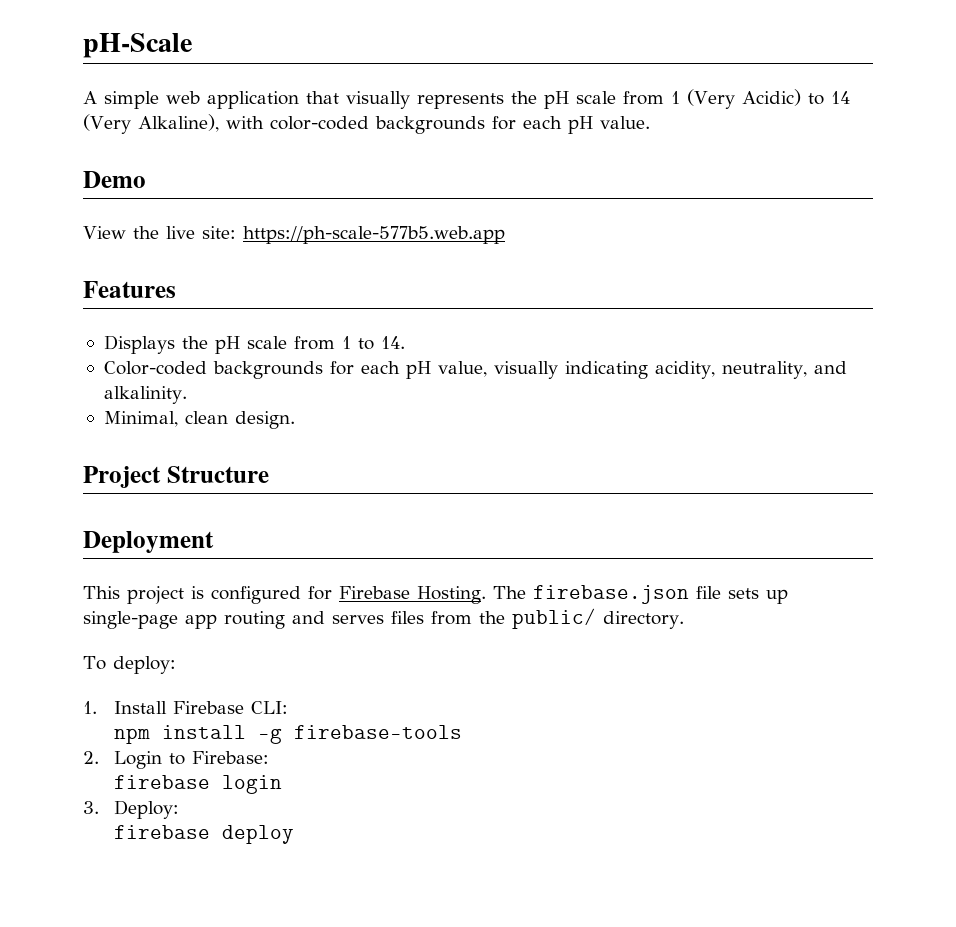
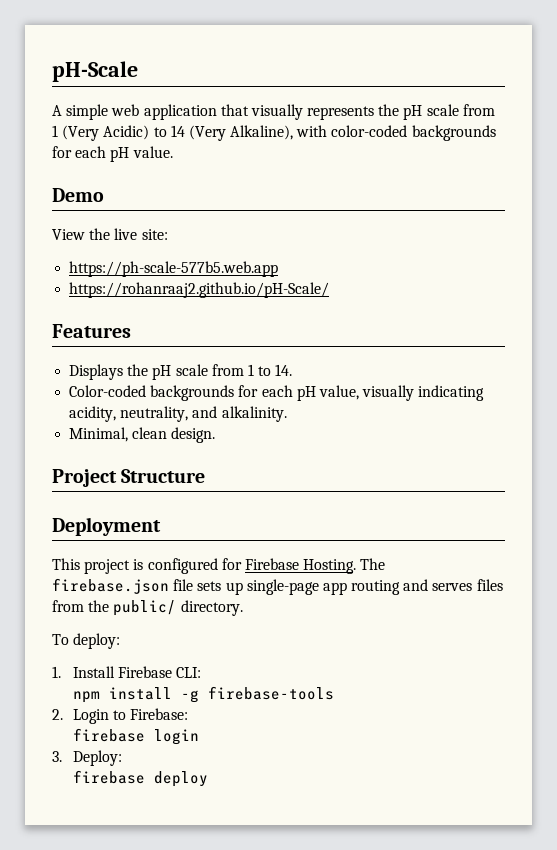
(236, 232) none -> (168, 234) //
(505, 235) none -> [69,282,330,298] // https://rohanraaj2.github.io/pH-Scale/

